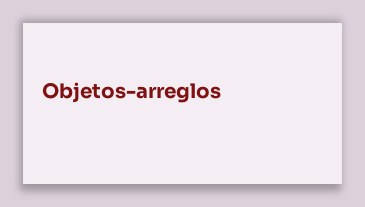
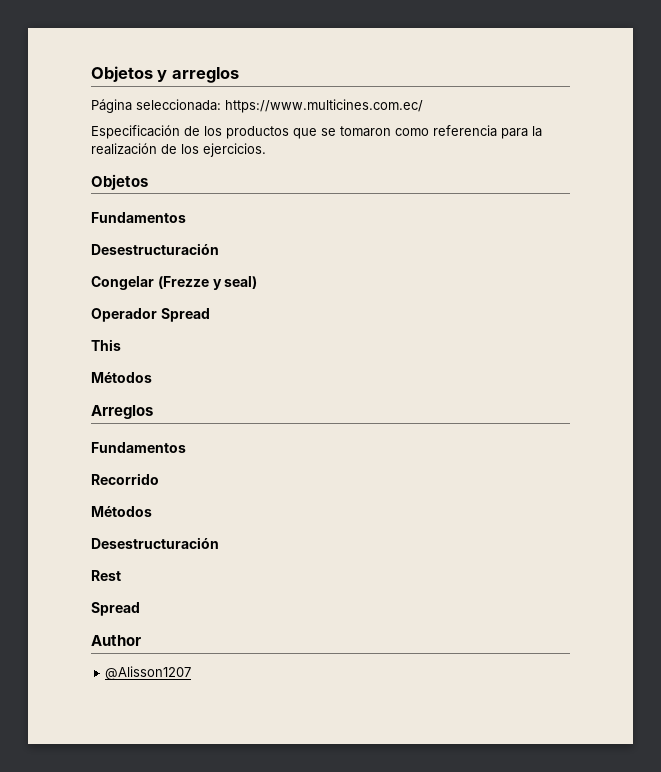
[42,82,221,103] Objetos-arreglos -> [91,66,239,83] [91,99,423,113] [91,125,542,139] [91,143,266,157] [91,174,148,190] [91,212,186,223] [91,243,219,255] [91,276,258,290] [91,308,210,322] [91,339,121,351] [91,372,152,383] [91,405,153,419] [91,442,186,453] [91,473,159,485] [91,506,152,517] [91,537,219,549] [91,570,121,581] [91,602,140,616] [91,635,141,646] [105,666,192,680] Objetos y arreglos // Página seleccionada: https://www.multicines.com.ec/ // Especificación de los productos que se tomaron como referencia para la realización de los ejercicios. // Objetos // Fundamentos // Desestructuración // Congelar (Frezze y seal) // Operador Spread // This // Métodos // Arreglos // Fundamentos // Recorrido // Métodos // Desestructuración // Rest // Spread // Author // @Alisson1207

